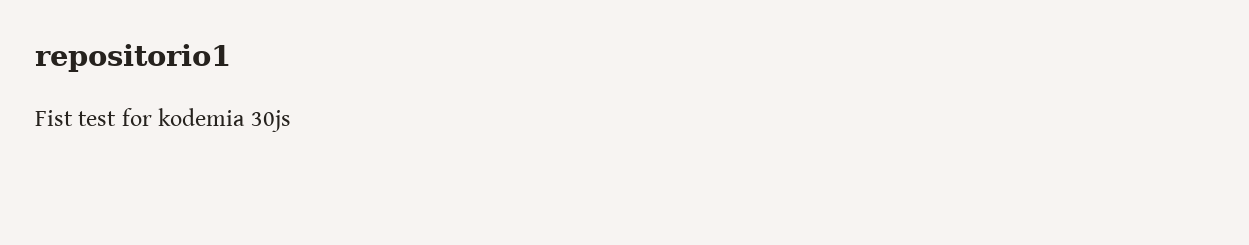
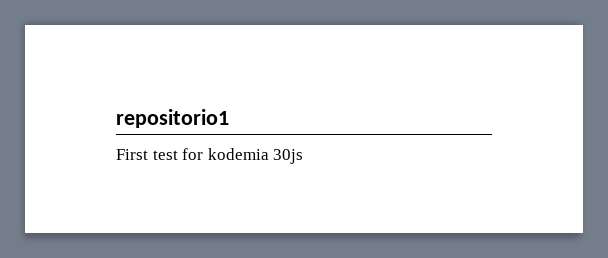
[35,110,73,126] Fist -> [116,149,148,160] First

